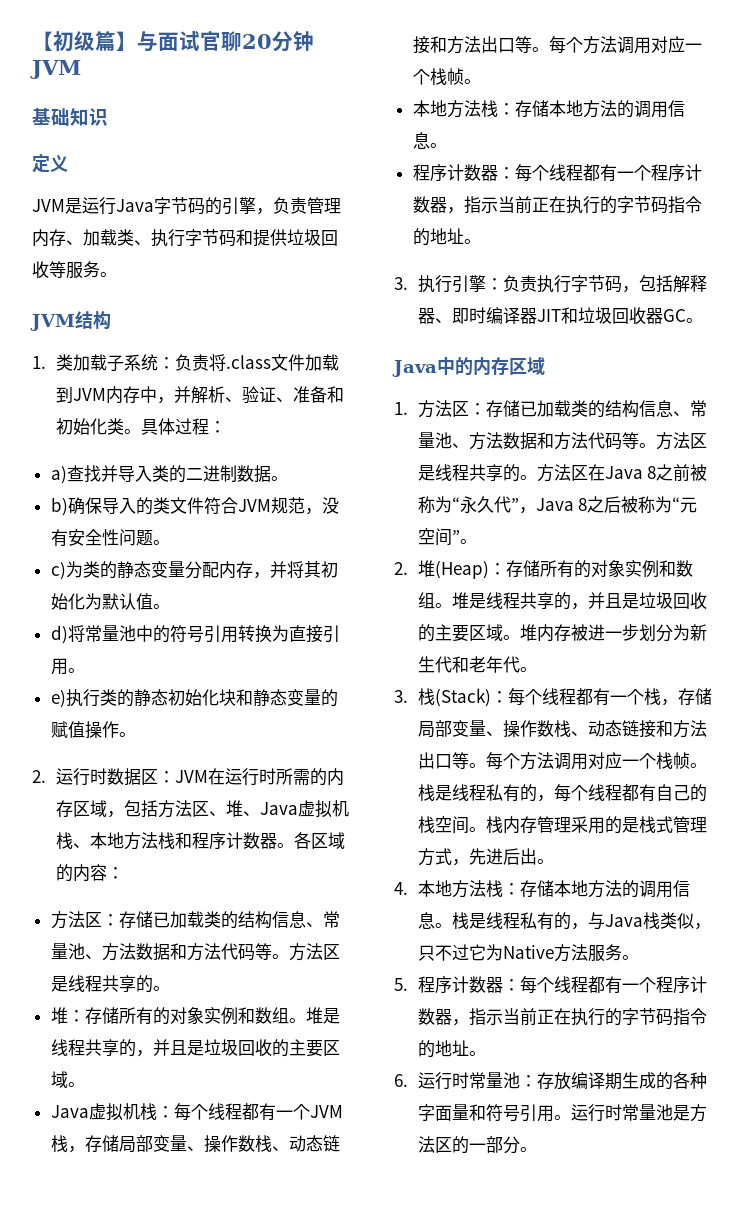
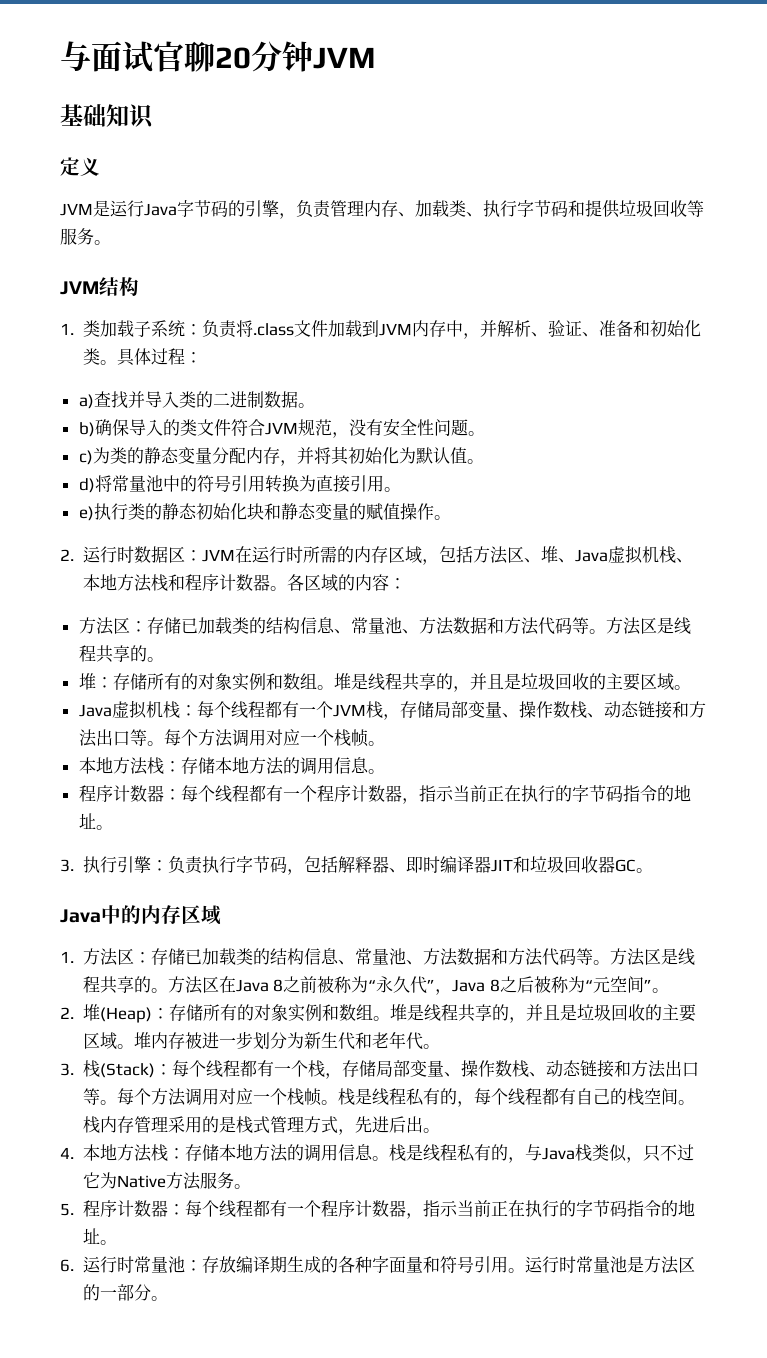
[32,31,137,52] 【初级篇】 -> (60, 56) none

